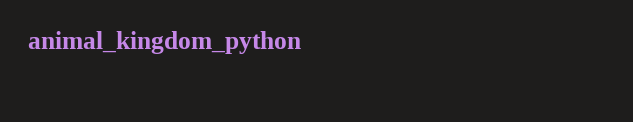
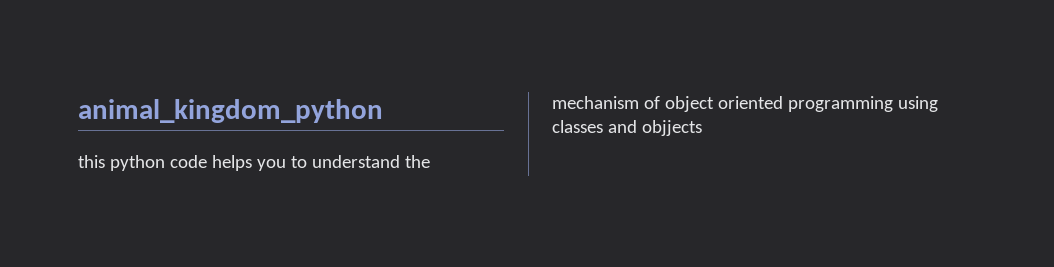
(301, 42) none -> [78,155,430,171] [552,96,938,112] [552,120,702,136] // this python code helps you to understand the mechanism of object oriented programming using classes and objjects

